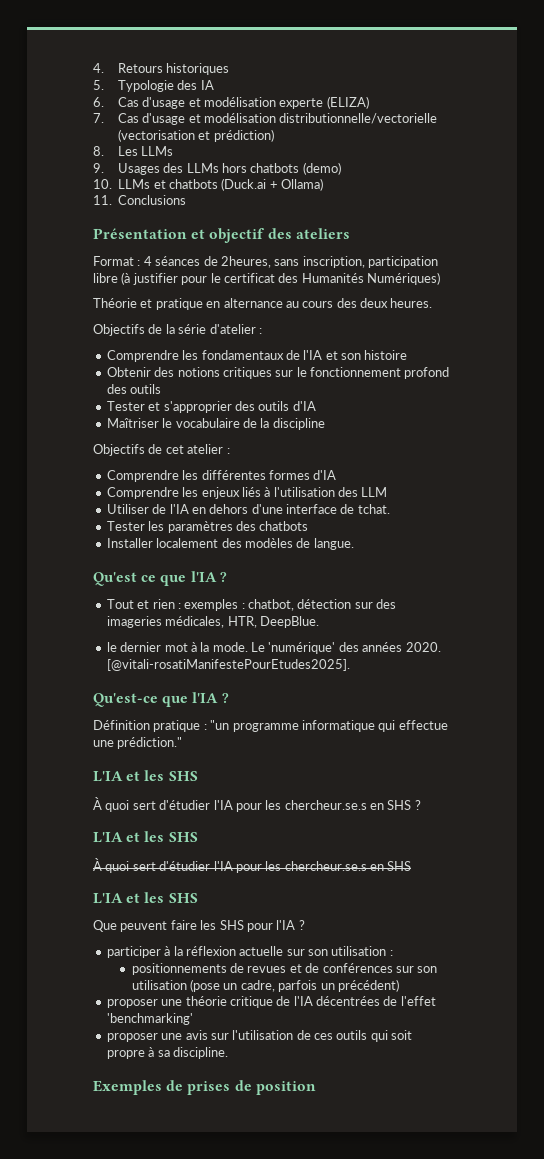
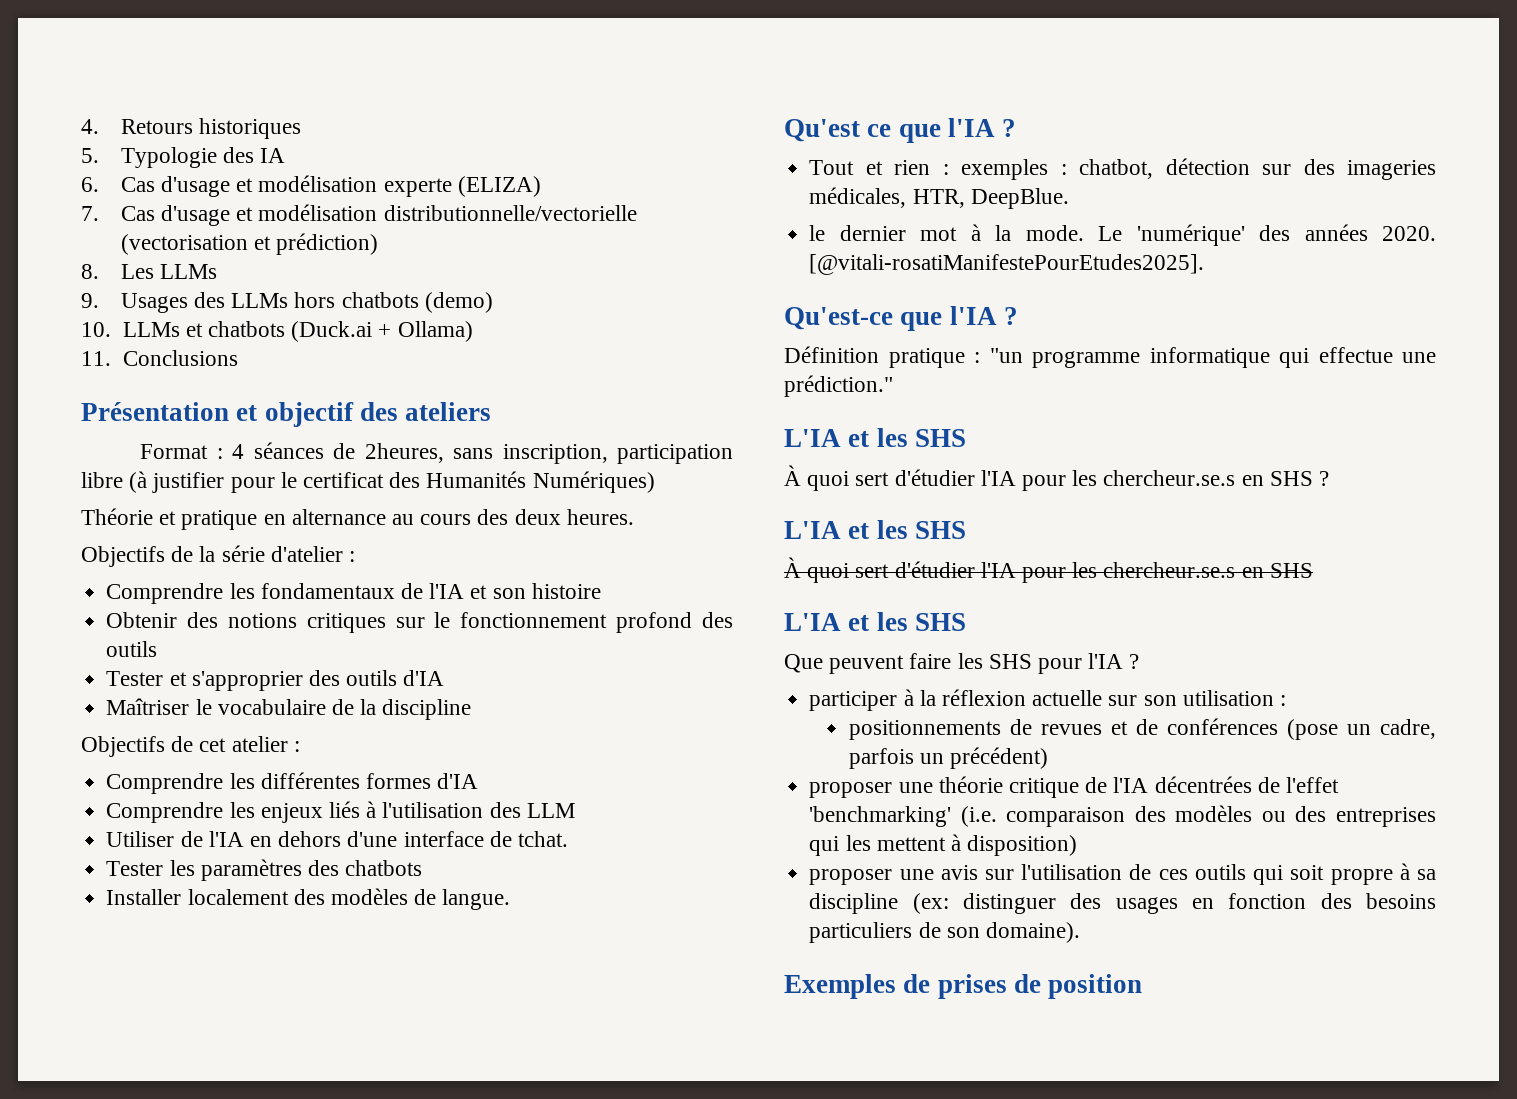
[395,966,438,973] [131,980,187,990] sur son utilisation -> (1279, 726) none
(193, 1019) none -> [960,805,1436,827] [809,834,1078,856] (i.e. comparaison des modèles ou des entreprises qui les mettent à disposition)
[172,1047,228,1059] discipline. -> [809,893,1436,914] [809,922,1080,943] discipline (ex: distinguer des usages en fonction des besoins particuliers de son domaine).

